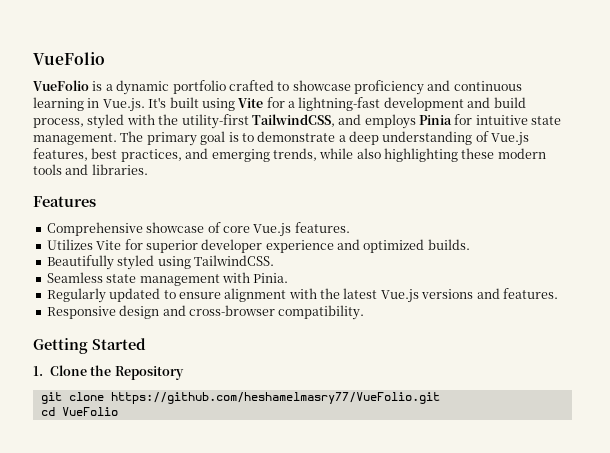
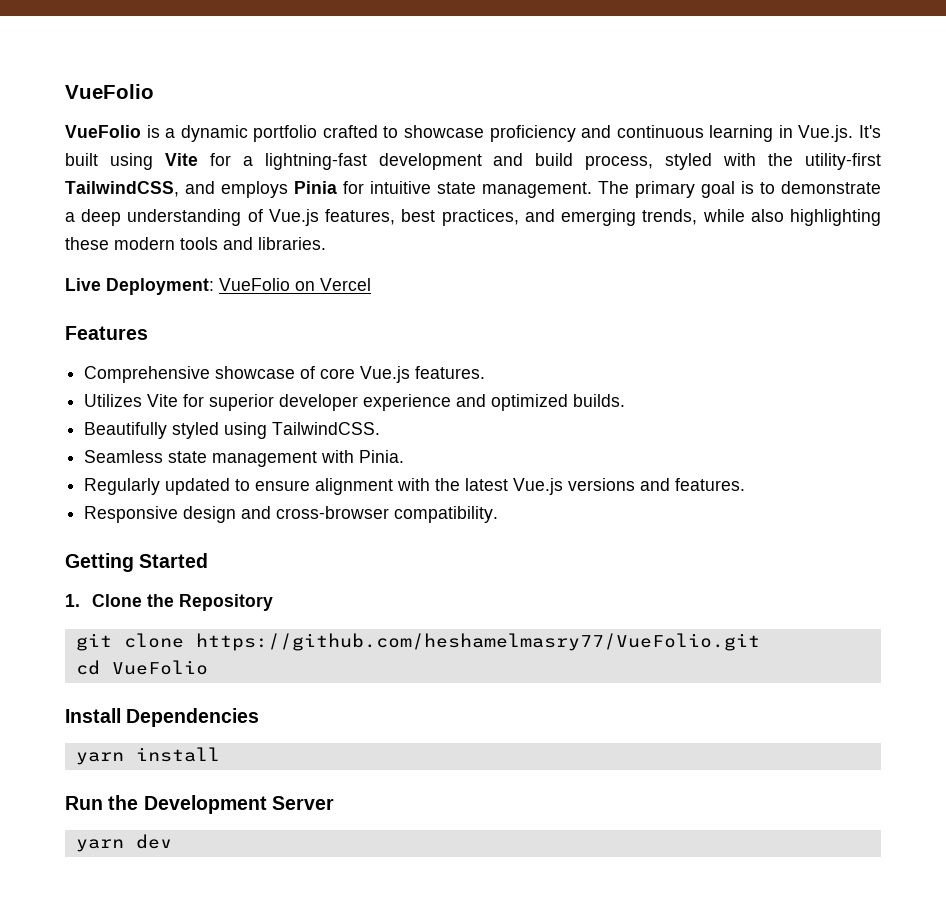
(148, 169) none -> [65,278,371,295] // Live Deployment: VueFolio on Vercel
(118, 411) none -> [65,708,260,727] [75,747,220,765] [65,795,334,814] [75,834,172,852] // Install Dependencies // yarn install // Run the Development Server // yarn dev

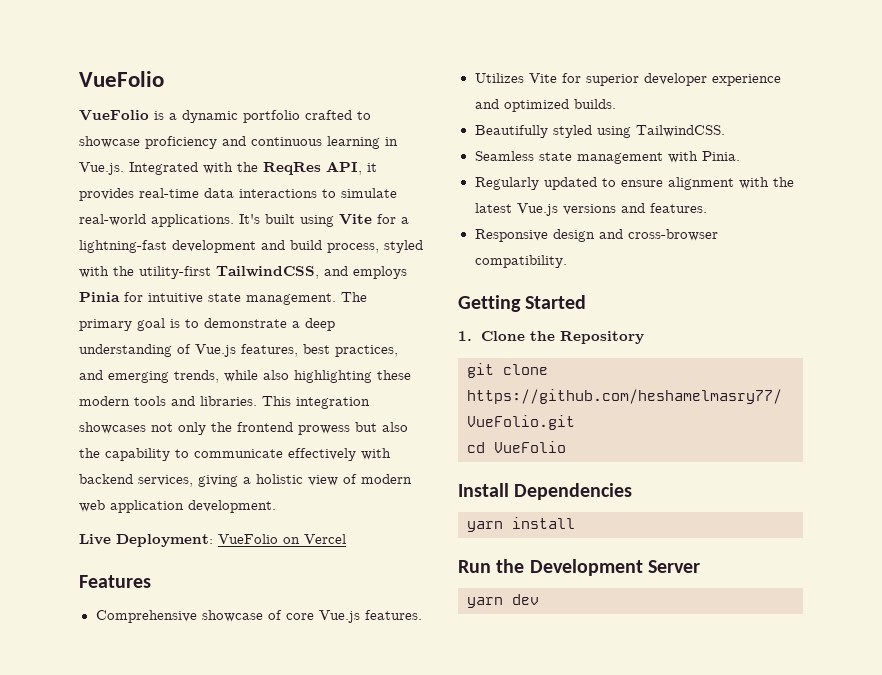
(854, 133) none -> [129,161,377,175] [79,188,397,201] [79,214,234,227] Integrated with the ReqRes API, it provides real-time data interactions to simulate real-world applications.
(326, 243) none -> [262,396,370,409] [79,422,408,435] [79,448,391,461] [79,474,412,487] [79,500,276,513] This integration showcases not only the frontend prowess but also the capability to communicate effectively with backend services, giving a holistic view of modern web application development.

